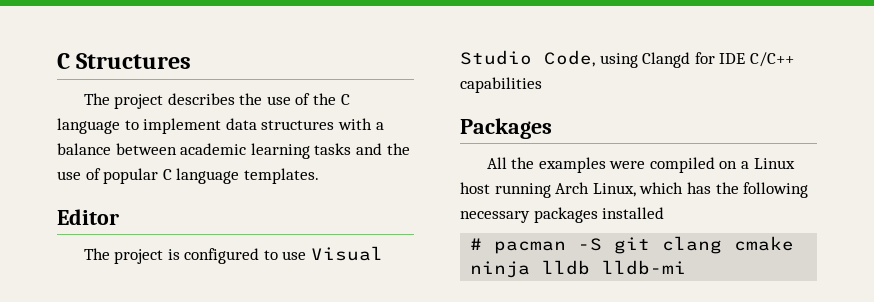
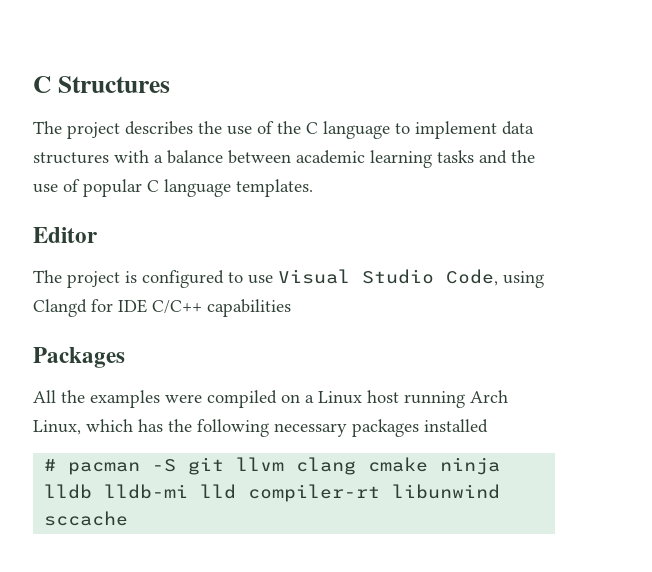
(651, 245) none -> [236,457,285,471] llvm
(687, 267) none -> [200,484,501,502] [44,511,129,526] lld compiler-rt libunwind sccache

